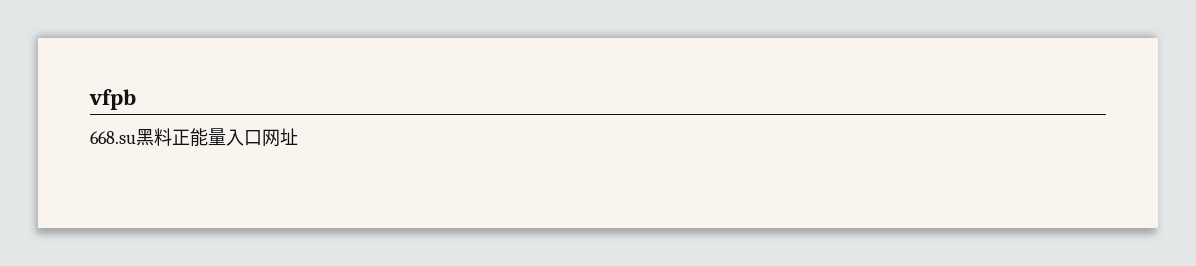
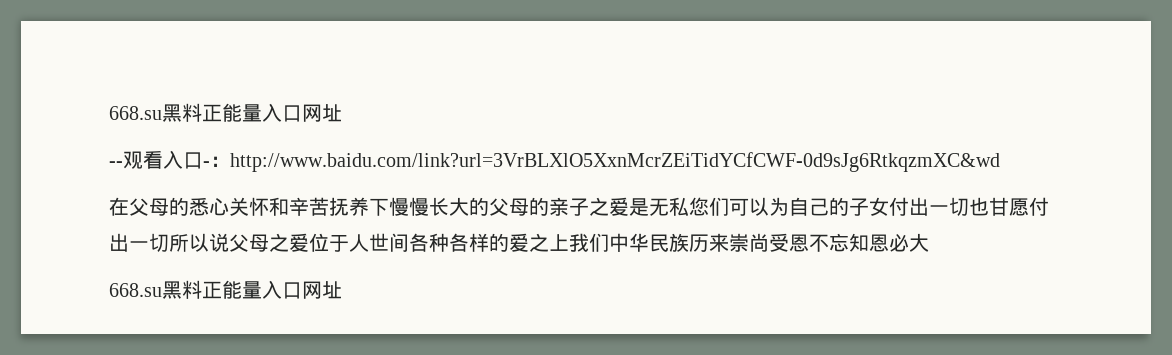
[89,89,136,110] vfpb -> [109,103,342,122] [109,150,1000,172] [109,197,1049,216] [109,233,929,252] 668.su黑料正能量入口网址 // --观看入口-：http://www.baidu.com/link?url=3VrBLXlO5XxnMcrZEiTidYCfCWF-0d9sJg6RtkqzmXC&wd // 在父母的悉心关怀和辛苦抚养下慢慢长大的父母的亲子之爱是无私您们可以为自己的子女付出一切也甘愿付出一切所以说父母之爱位于人世间各种各样的爱之上我们中华民族历来崇尚受恩不忘知恩必大

